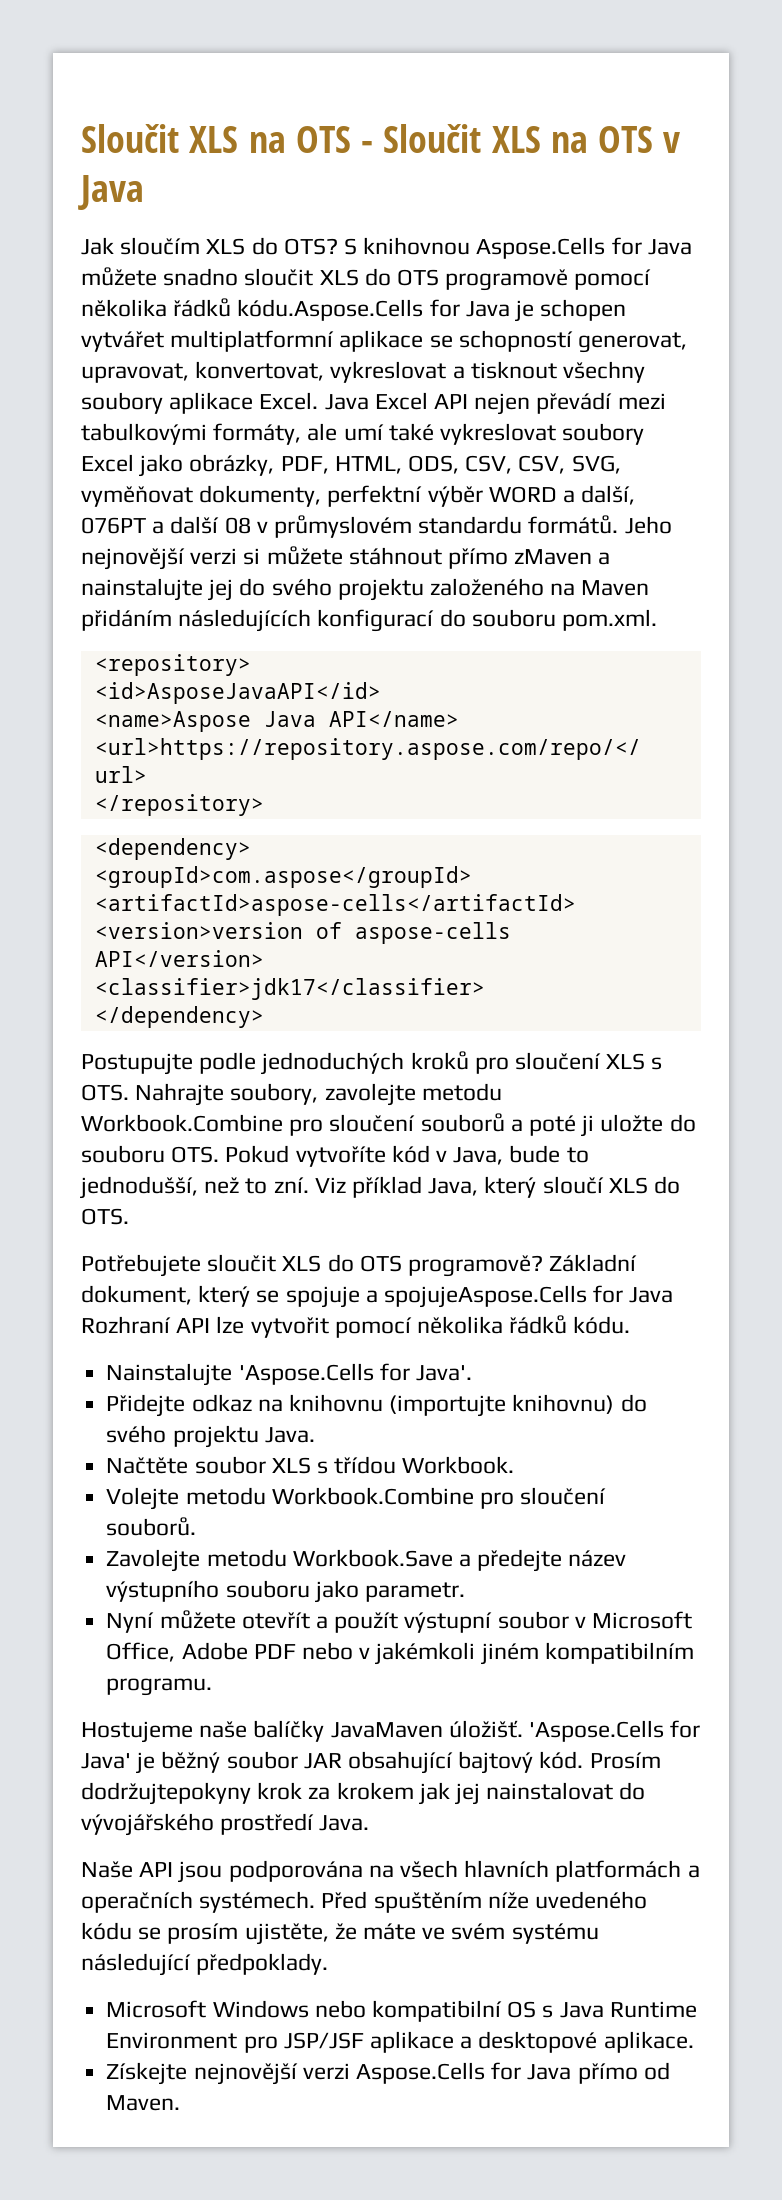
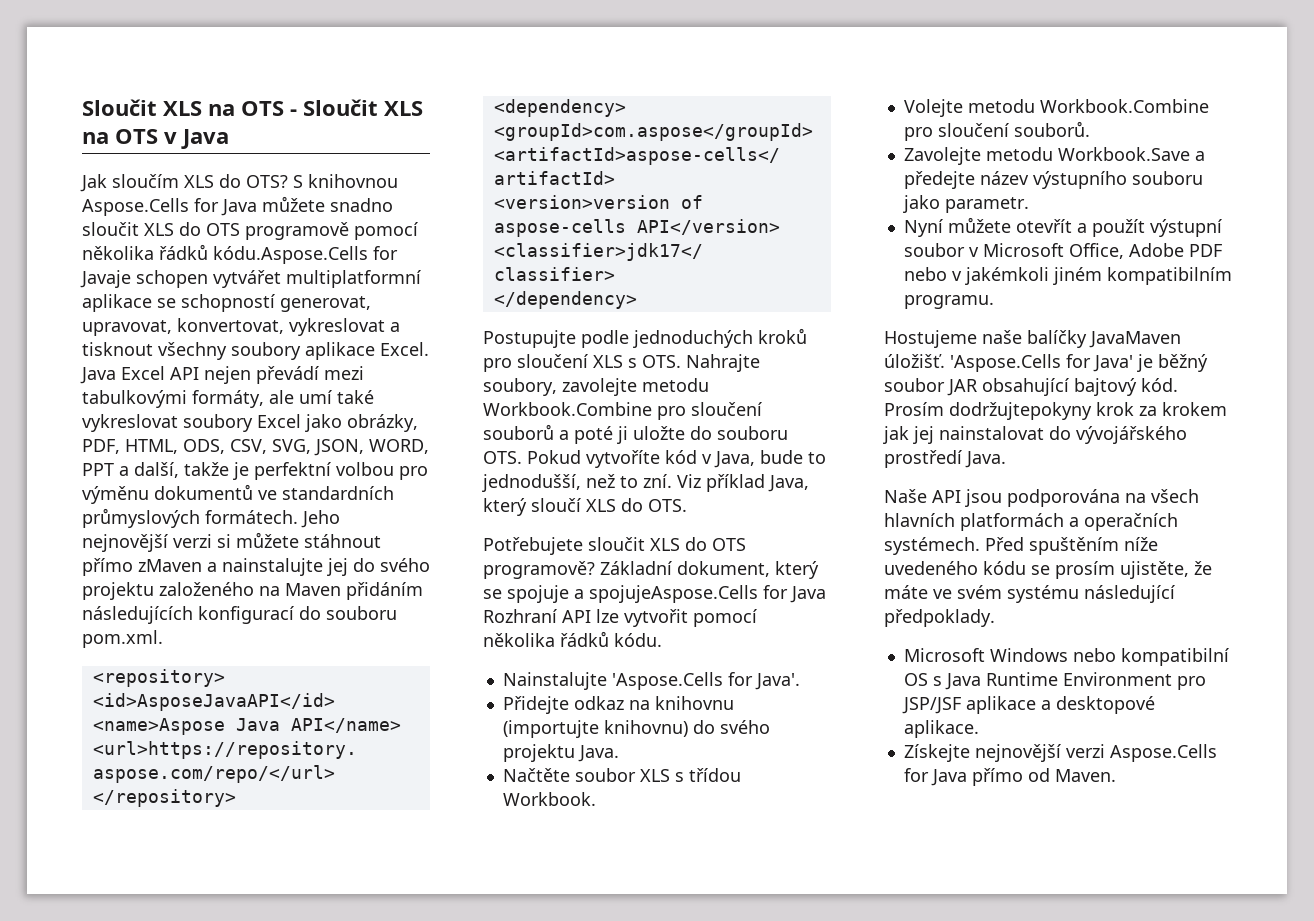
[465,300,535,322] Java je -> [80,270,131,288] Javaje
[518,455,621,474] [81,485,636,507] [81,515,619,538] CSV, SVG, vyměňovat dokumenty, perfektní výběr WORD a další, 076PT a další 08 v průmyslovém standardu formátů. -> [272,439,429,456] [82,462,428,480] [82,484,394,504] [82,508,298,528] SVG, JSON, WORD, PPT a další, takže je perfektní volbou pro výměnu dokumentů ve standardních průmyslových formátech.

